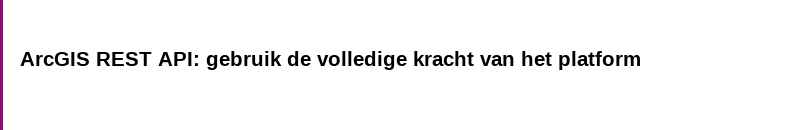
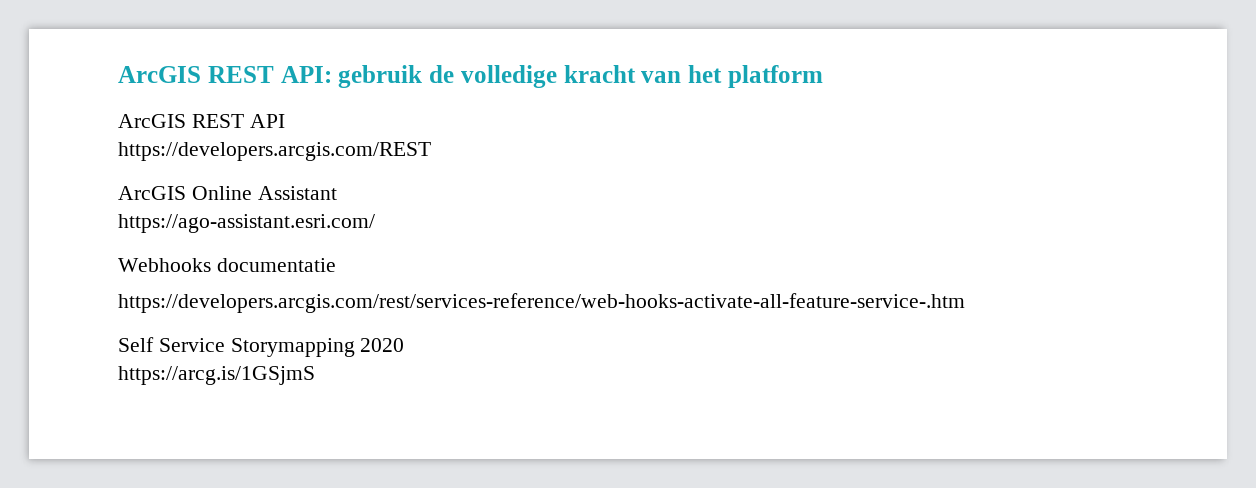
(641, 60) none -> [118,114,285,128] [118,142,431,161] [118,186,337,200] [118,214,375,233] [118,258,336,272] [118,293,965,313] [118,337,405,357] [118,366,315,385] // ArcGIS REST API // https://developers.arcgis.com/REST // ArcGIS Online Assistant // https://ago-assistant.esri.com/ // Webhooks documentatie // https://developers.arcgis.com/rest/services-reference/web-hooks-activate-all-feature-service-.htm // Self Service Storymapping 2020 // https://arcg.is/1GSjmS

